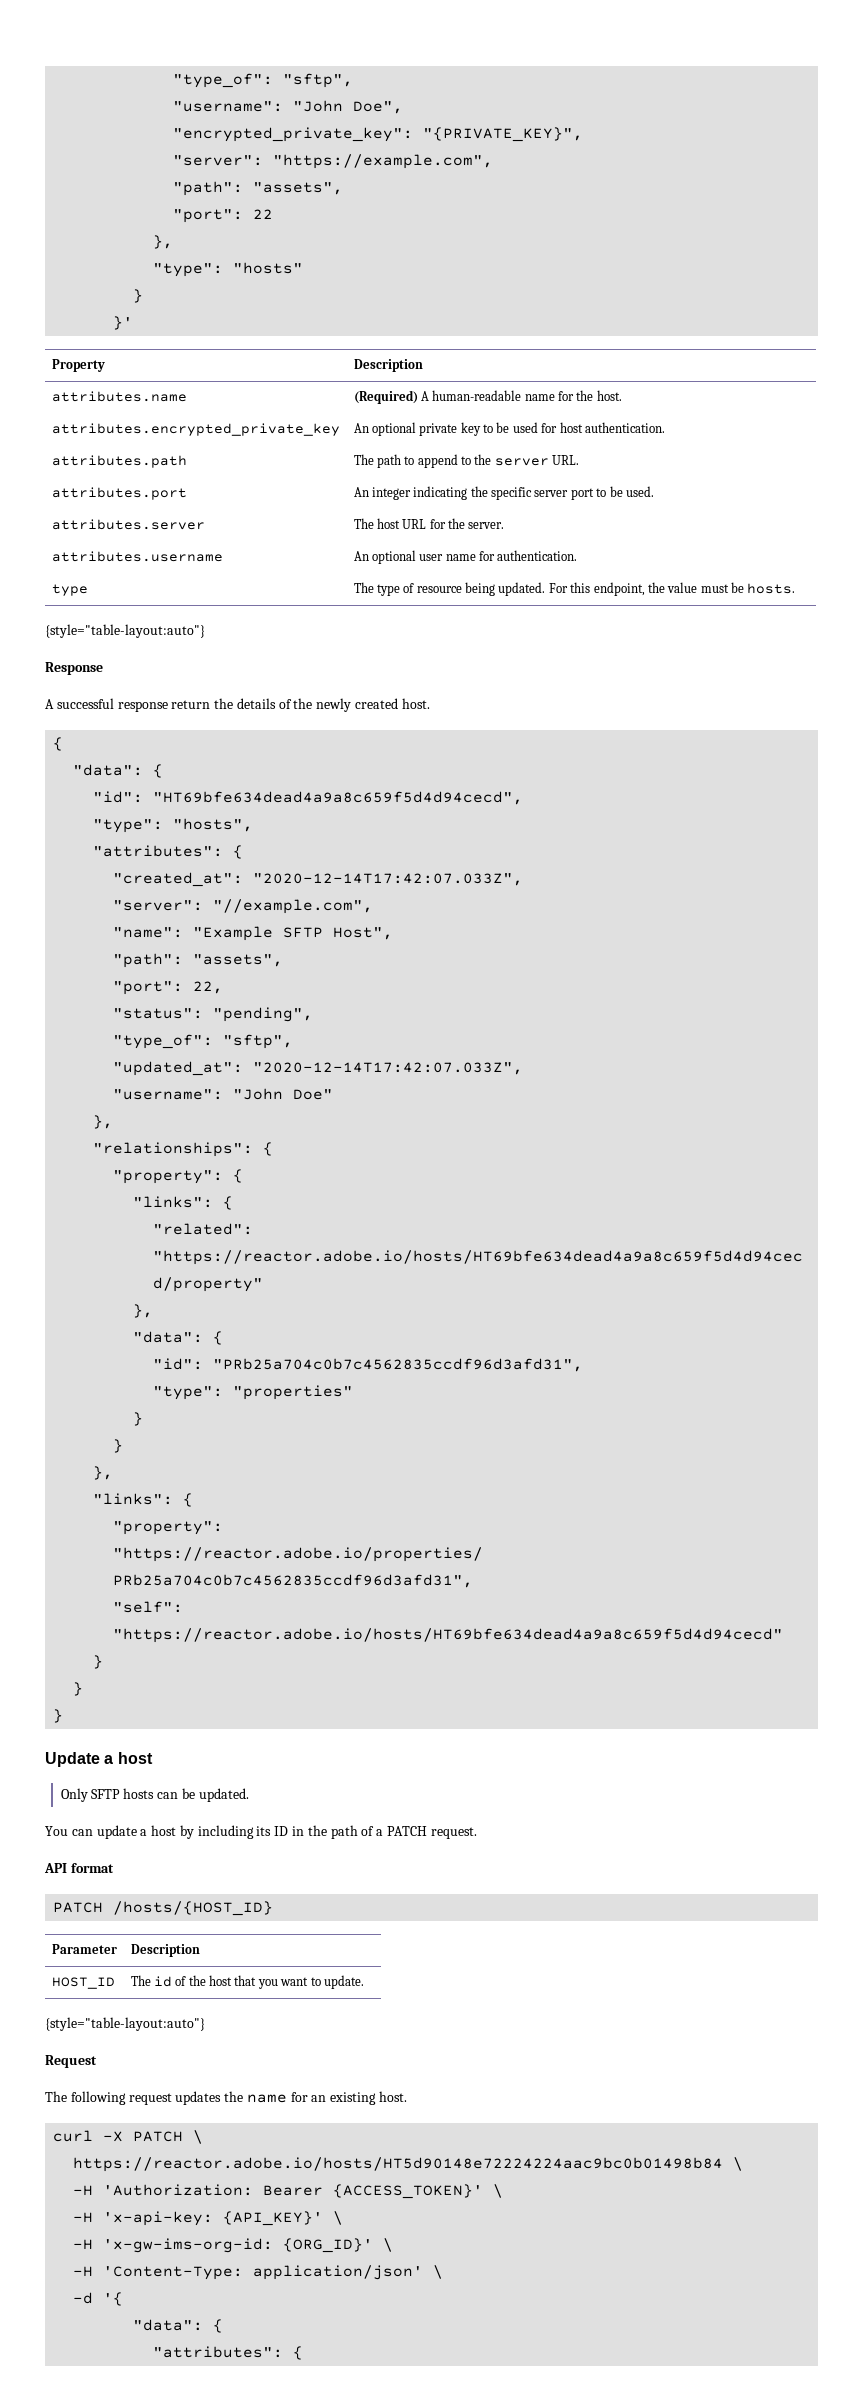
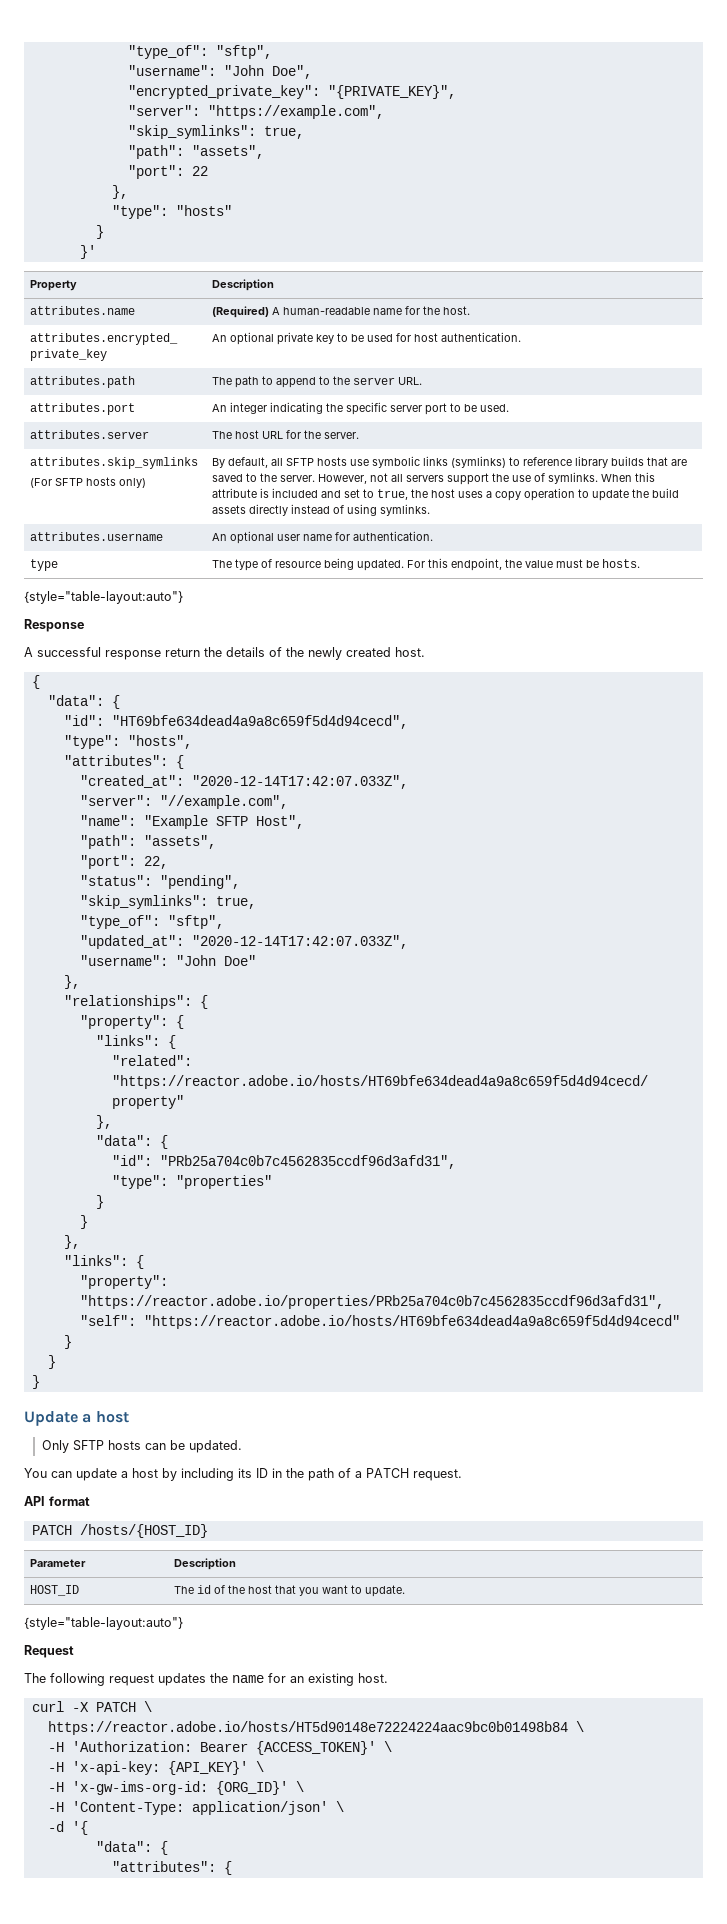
(494, 161) none -> [127,125,304,139] // "skip_symlinks": true,
(505, 525) none -> [30,457,199,469] [30,477,147,488] [212,456,688,468] [212,472,656,485] [212,488,680,501] [212,504,431,516] // attributes.skip_symlinks // (For SFTP hosts only) | By default, all SFTP hosts use symbolic links (symlinks) to reference library builds that are saved to the server. However, not all servers support the use of symlinks. When this attribute is included and set to true, the host uses a copy operation to update the build assets directly instead of using symlinks.
(314, 1014) none -> [79,895,256,909] // "skip_symlinks": true,

